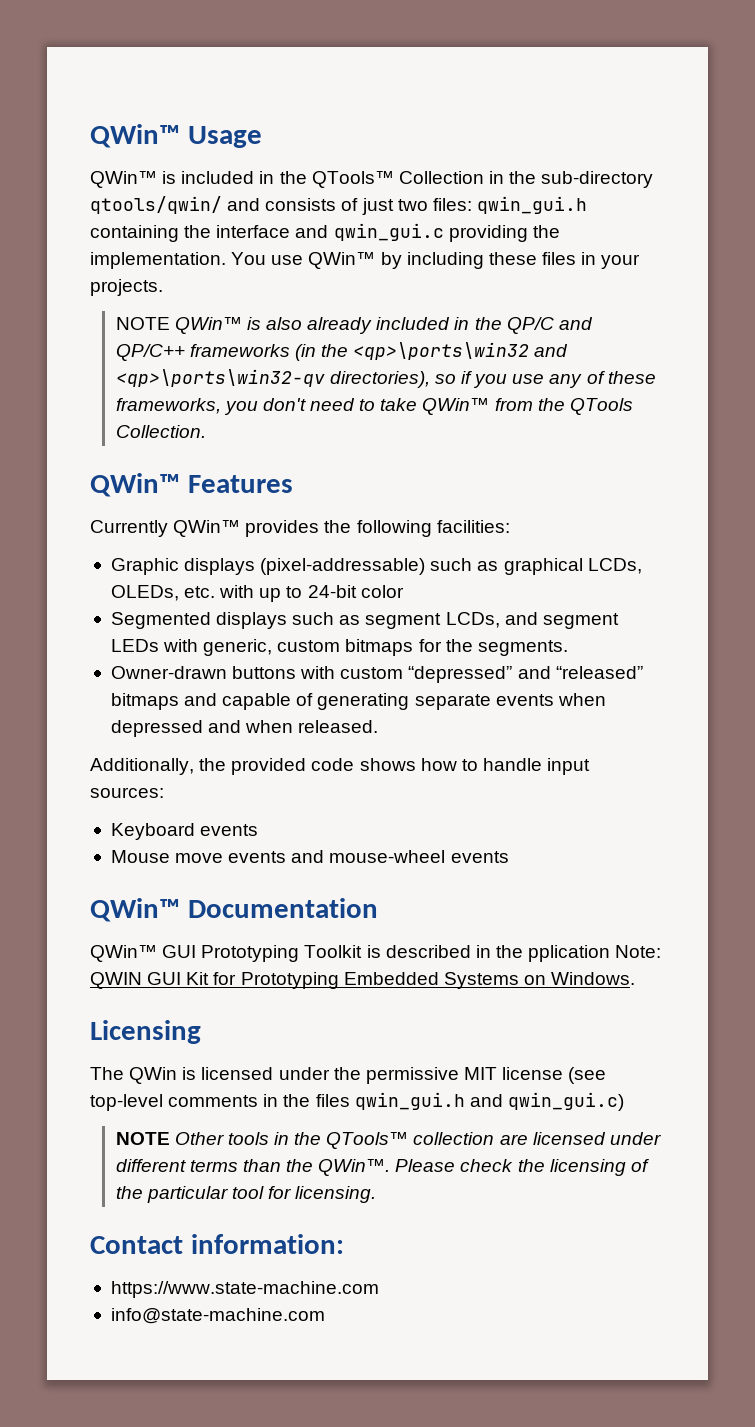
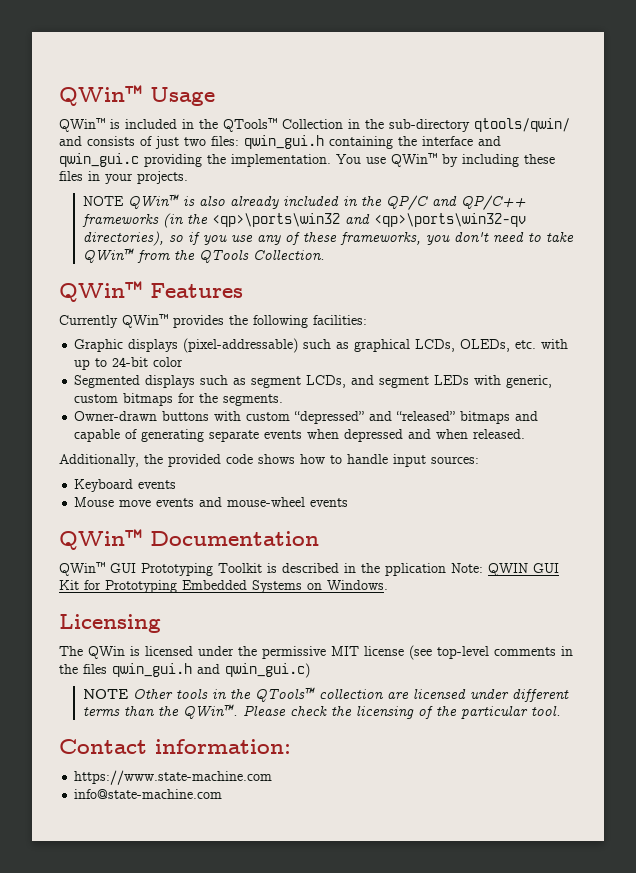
[231,1186,377,1203] tool for licensing. -> [531,706,562,716] tool.

